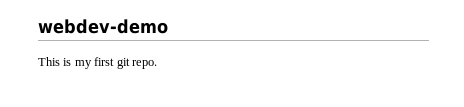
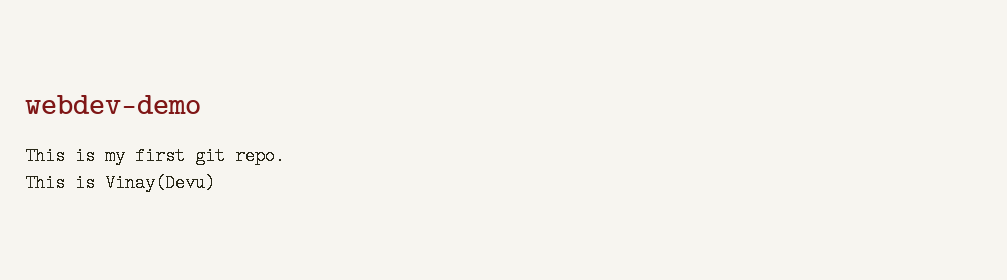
(157, 64) none -> [25,174,215,192] // This is Vinay(Devu)

